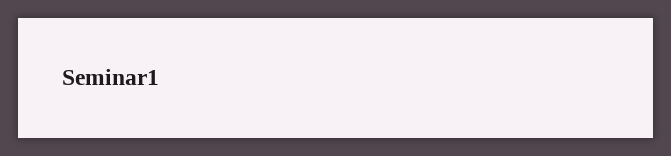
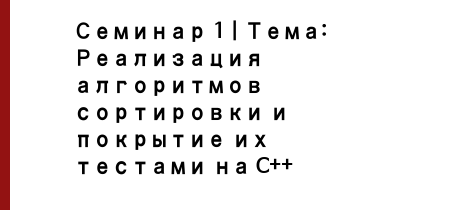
[62,69,159,85] Seminar1 -> [74,20,327,42] [74,49,264,69] [74,80,264,96] [74,107,289,123] [74,134,270,150] [74,157,294,175] Семинар 1 | Тема: Реализация алгоритмов сортировки и покрытие их тестами на C++

